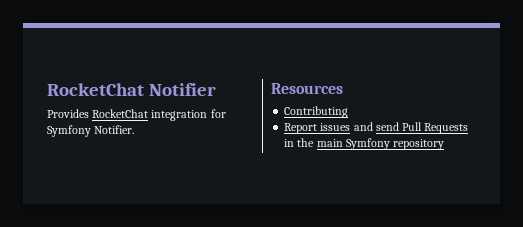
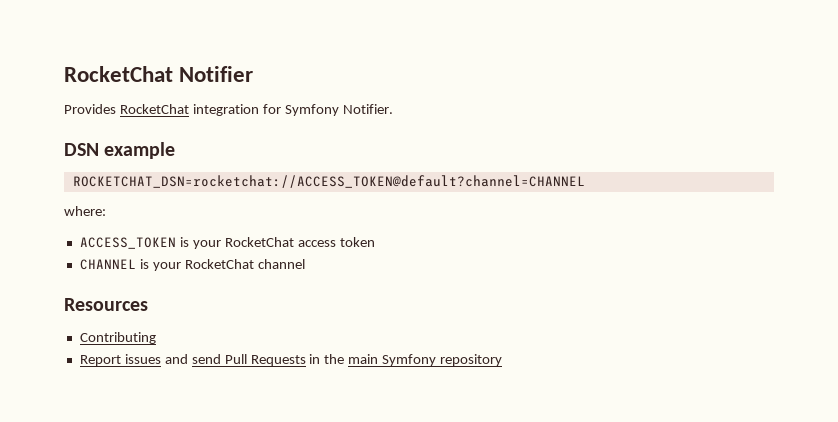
(135, 129) none -> [64,142,176,159] [72,175,585,188] [64,206,106,216] [79,237,375,249] [79,259,305,271] // DSN example // ROCKETCHAT_DSN=rocketchat://ACCESS_TOKEN@default?channel=CHANNEL // where: // ACCESS_TOKEN is your RocketChat access token // CHANNEL is your RocketChat channel

